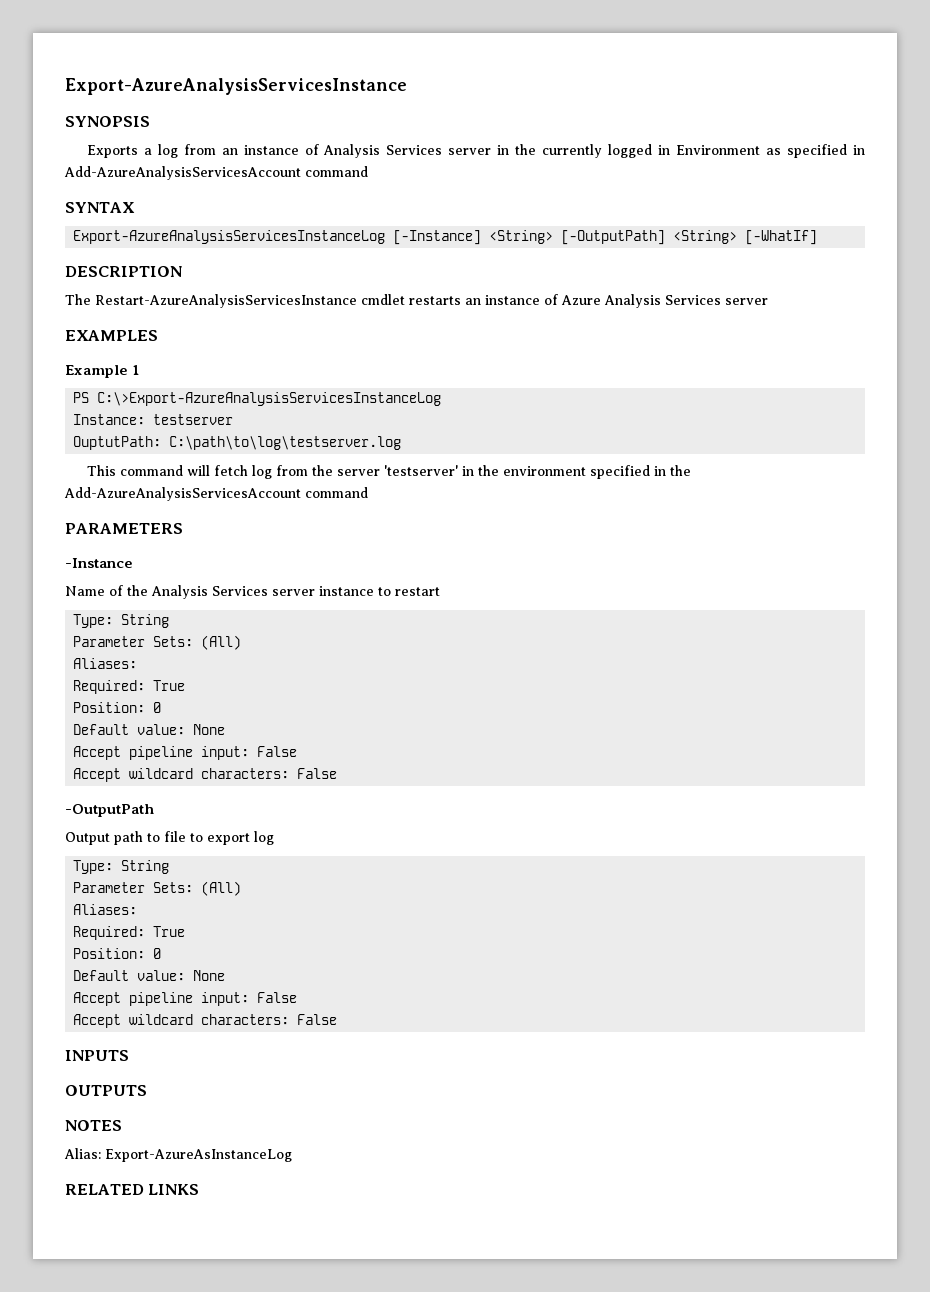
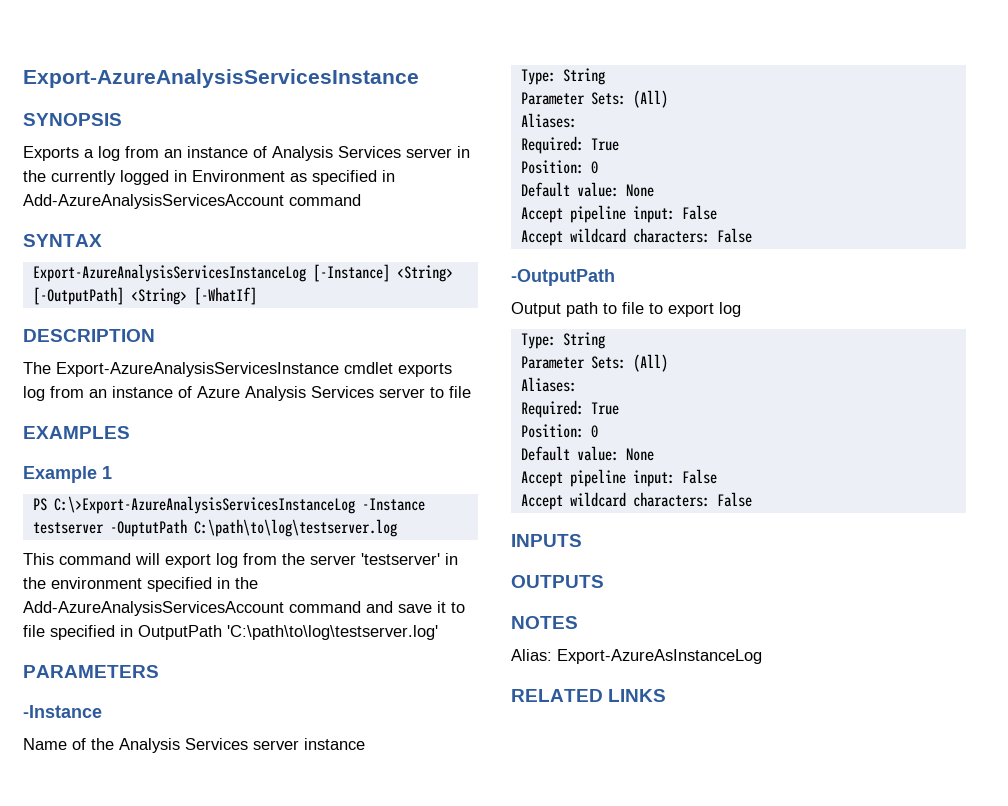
[95,294,461,308] Restart-AzureAnalysisServicesInstance cmdlet restarts -> [56,362,452,377] [23,386,84,401] Export-AzureAnalysisServicesInstance cmdlet exports log from
(768, 301) none -> [430,386,471,398] to file
[73,414,146,425] // Instance: -> [361,498,425,511] -Instance
[73,436,162,450] // OuptutPath: -> [109,519,187,537] -OuptutPath
[213,465,248,476] fetch -> [165,554,211,568] export
(368, 492) none -> [366,601,465,613] [23,625,438,640] and save it to file specified in OutputPath 'C:\path\to\log\testserver.log'
[378,587,440,596] to restart -> (365, 744) none

